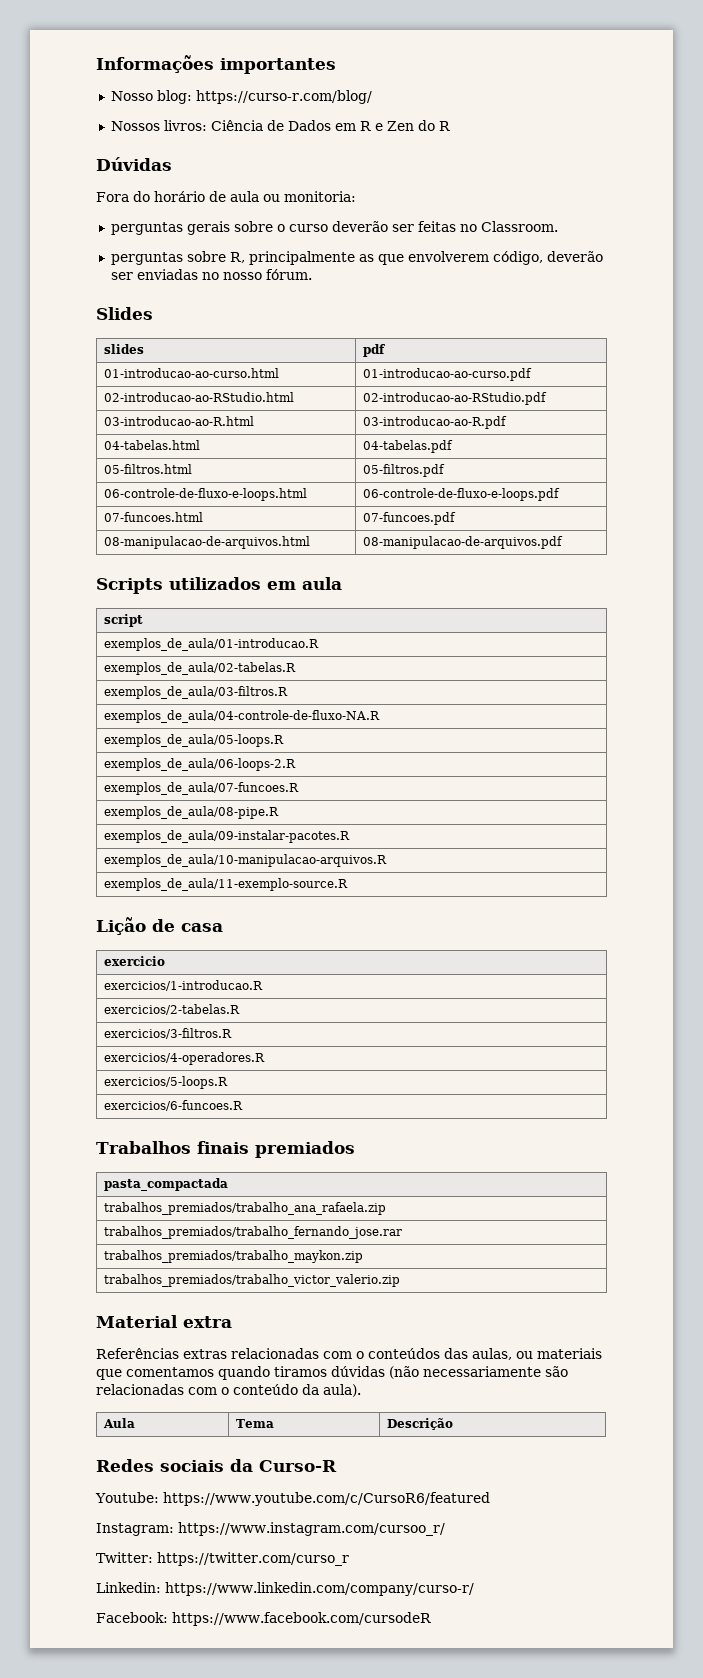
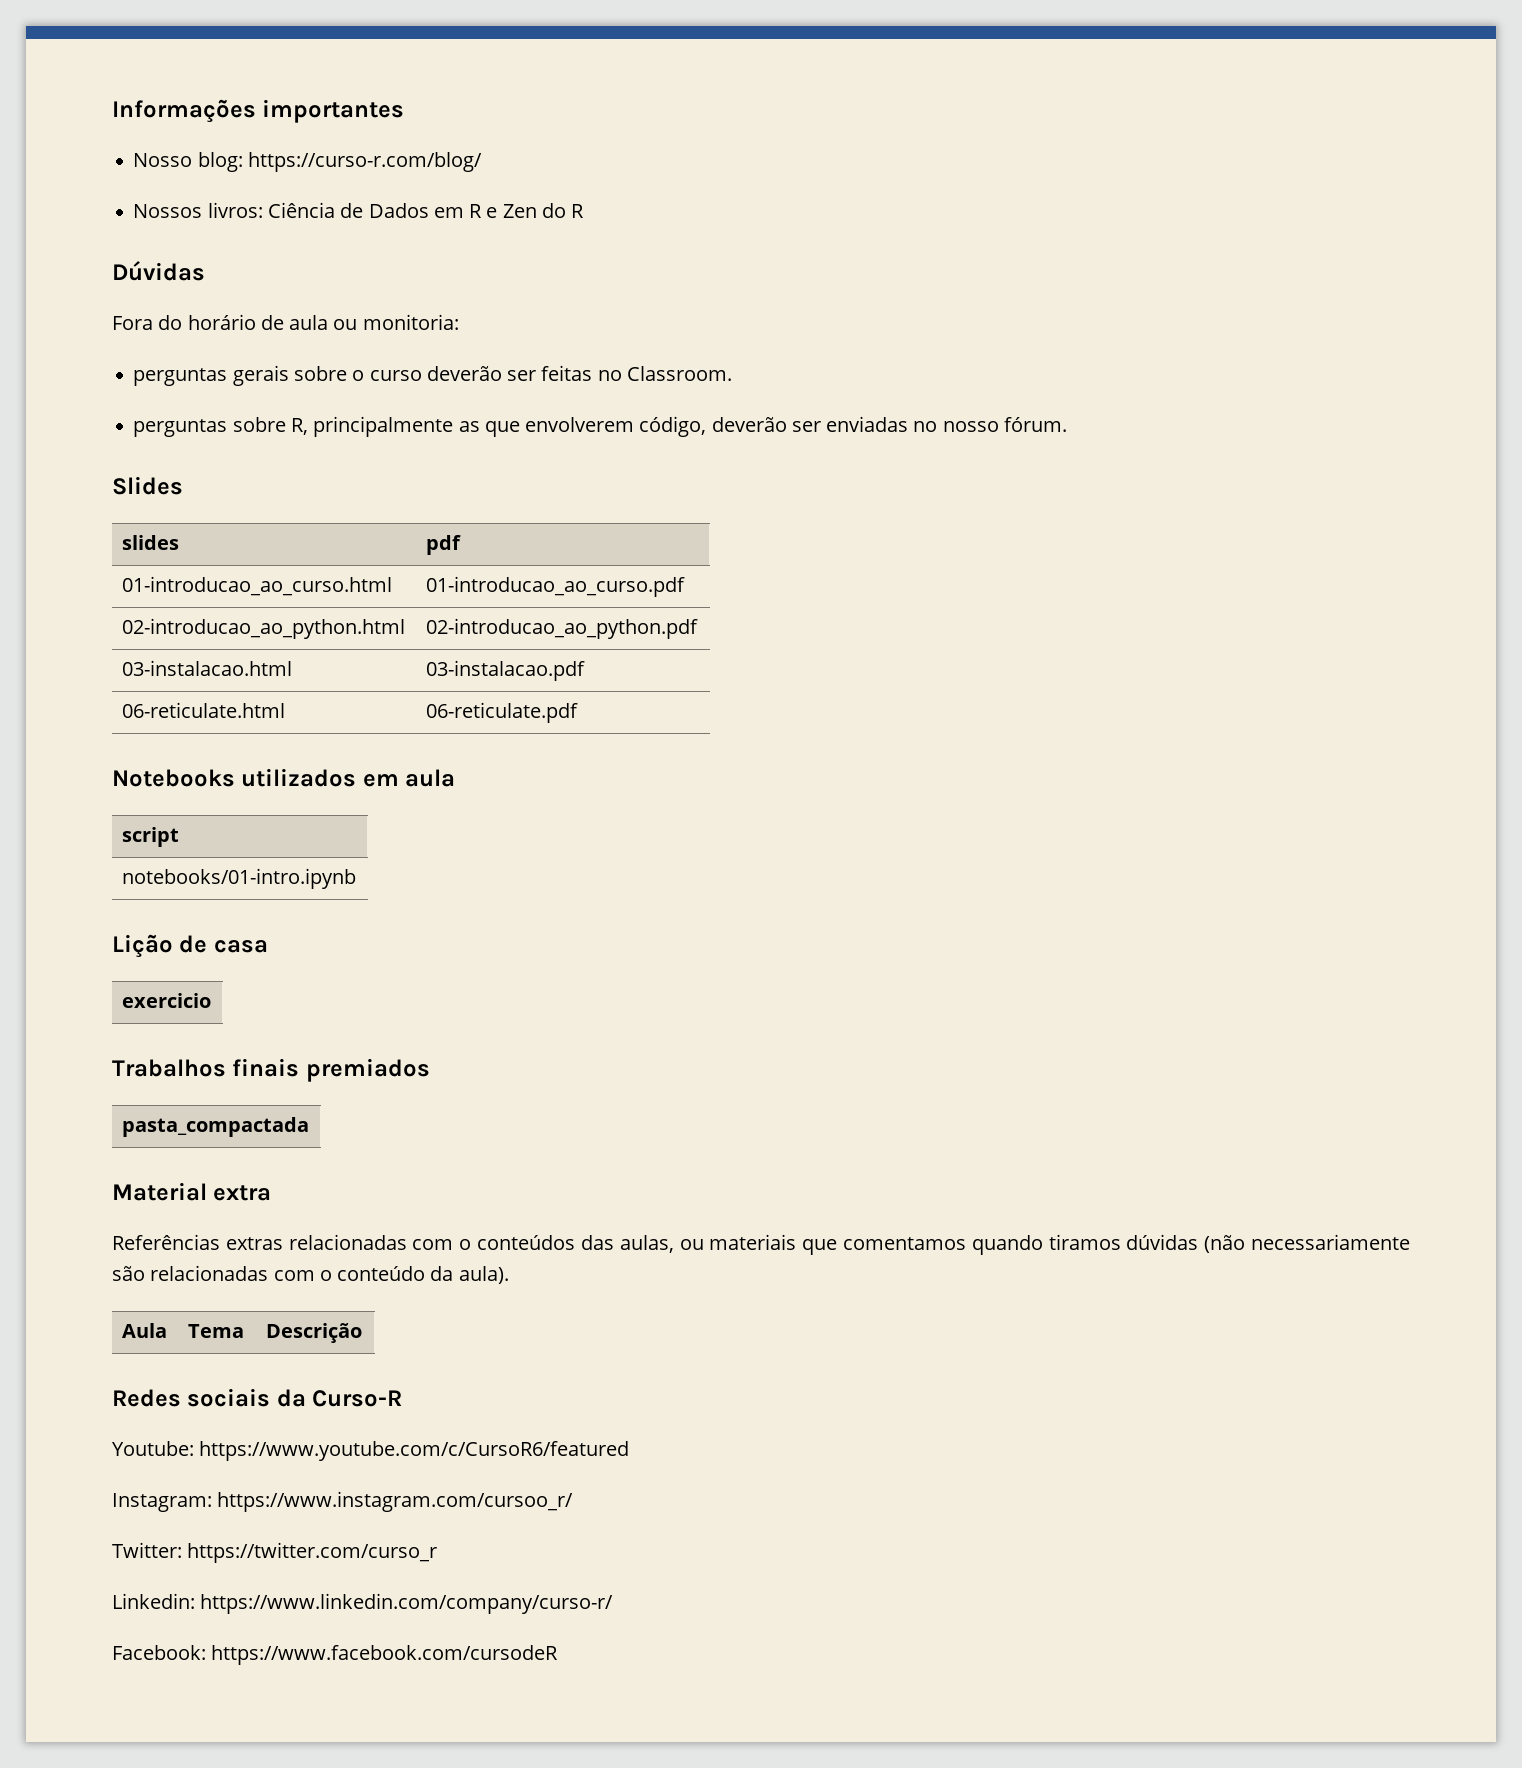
[104,368,280,378] [363,368,533,381] [104,392,295,402] [363,392,548,405] [104,416,255,426] [363,416,508,429] [104,440,201,450] [363,440,454,453] [104,464,193,474] [363,464,446,477] [104,488,308,501] [363,488,561,501] [104,512,204,522] [363,512,457,525] [104,536,311,549] [363,536,564,549] [96,577,342,594] [104,614,144,627] [104,638,320,651] [104,662,297,675] [104,686,289,699] [104,710,381,723] [104,734,285,747] [104,758,297,771] [104,782,300,795] [104,806,280,819] [104,830,351,843] [104,854,388,867] [104,878,349,891] [96,917,223,935] [104,956,166,966] [104,980,264,991] [104,1004,241,1015] [104,1028,233,1039] [104,1052,266,1065] [104,1076,229,1089] [104,1100,244,1111] 01-introducao-ao-curso.html | 01-introducao-ao-curso.pdf // 02-introducao-ao-RStudio.html | 02-introducao-ao-RStudio.pdf // 03-introducao-ao-R.html | 03-introducao-ao-R.pdf // 04-tabelas.html | 04-tabelas.pdf // 05-filtros.html | 05-filtros.pdf // 06-controle-de-fluxo-e-loops.html | 06-controle-de-fluxo-e-loops.pdf // 07-funcoes.html | 07-funcoes.pdf // 08-manipulacao-de-arquivos.html | 08-manipulacao-de-arquivos.pdf // Scripts utilizados em aula // script // exemplos_de_aula/01-introducao.R // exemplos_de_aula/02-tabelas.R // exemplos_de_aula/03-filtros.R // exemplos_de_aula/04-controle-de-fluxo-NA.R // exemplos_de_aula/05-loops.R // exemplos_de_aula/06-loops-2.R // exemplos_de_aula/07-funcoes.R // exemplos_de_aula/08-pipe.R // exemplos_de_aula/09-instalar-pacotes.R // exemplos_de_aula/10-manipulacao-arquivos.R // exemplos_de_aula/11-exemplo-source.R // Lição de casa // exercicio // exercicios/1-introducao.R // exercicios/2-tabelas.R // exercicios/3-filtros.R // exercicios/4-operadores.R // exercicios/5-loops.R // exercicios/6-funcoes.R -> [122,576,393,596] [426,576,686,597] [122,618,406,639] [426,618,699,639] [122,660,293,676] [426,660,586,681] [122,702,286,718] [426,702,579,723] [112,768,456,787] [122,827,180,847] [122,868,357,889] [112,934,268,958] [122,993,212,1008] 01-introducao_ao_curso.html | 01-introducao_ao_curso.pdf // 02-introducao_ao_python.html | 02-introducao_ao_python.pdf // 03-instalacao.html | 03-instalacao.pdf // 06-reticulate.html | 06-reticulate.pdf // Notebooks utilizados em aula // script // notebooks/01-intro.ipynb // Lição de casa // exercicio
[104,1202,387,1215] [104,1226,403,1239] [104,1250,364,1263] [104,1274,401,1287] // trabalhos_premiados/trabalho_ana_rafaela.zip // trabalhos_premiados/trabalho_fernando_jose.rar // trabalhos_premiados/trabalho_maykon.zip // trabalhos_premiados/trabalho_victor_valerio.zip -> (310, 1127) none

